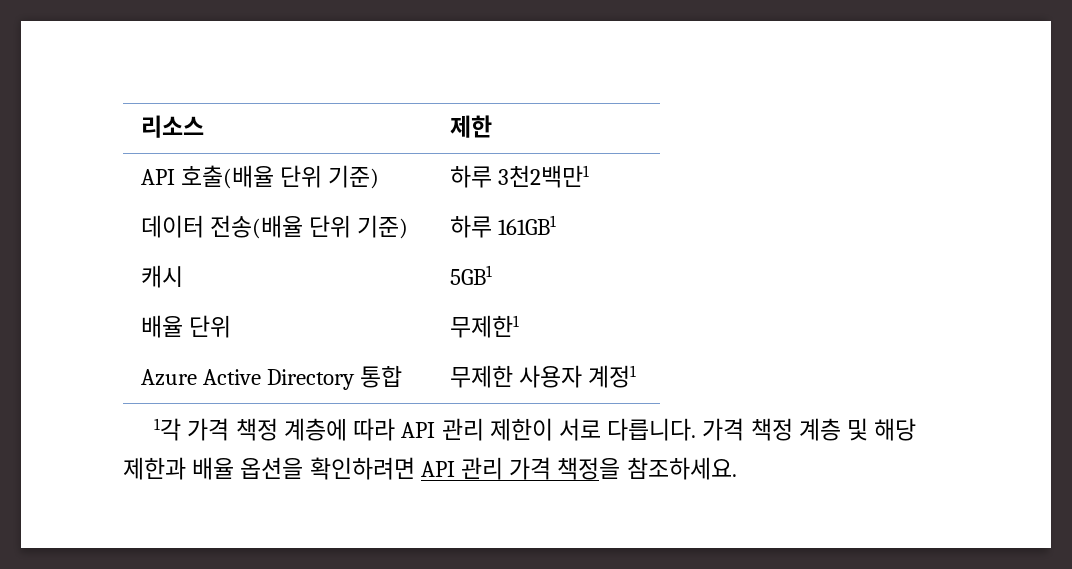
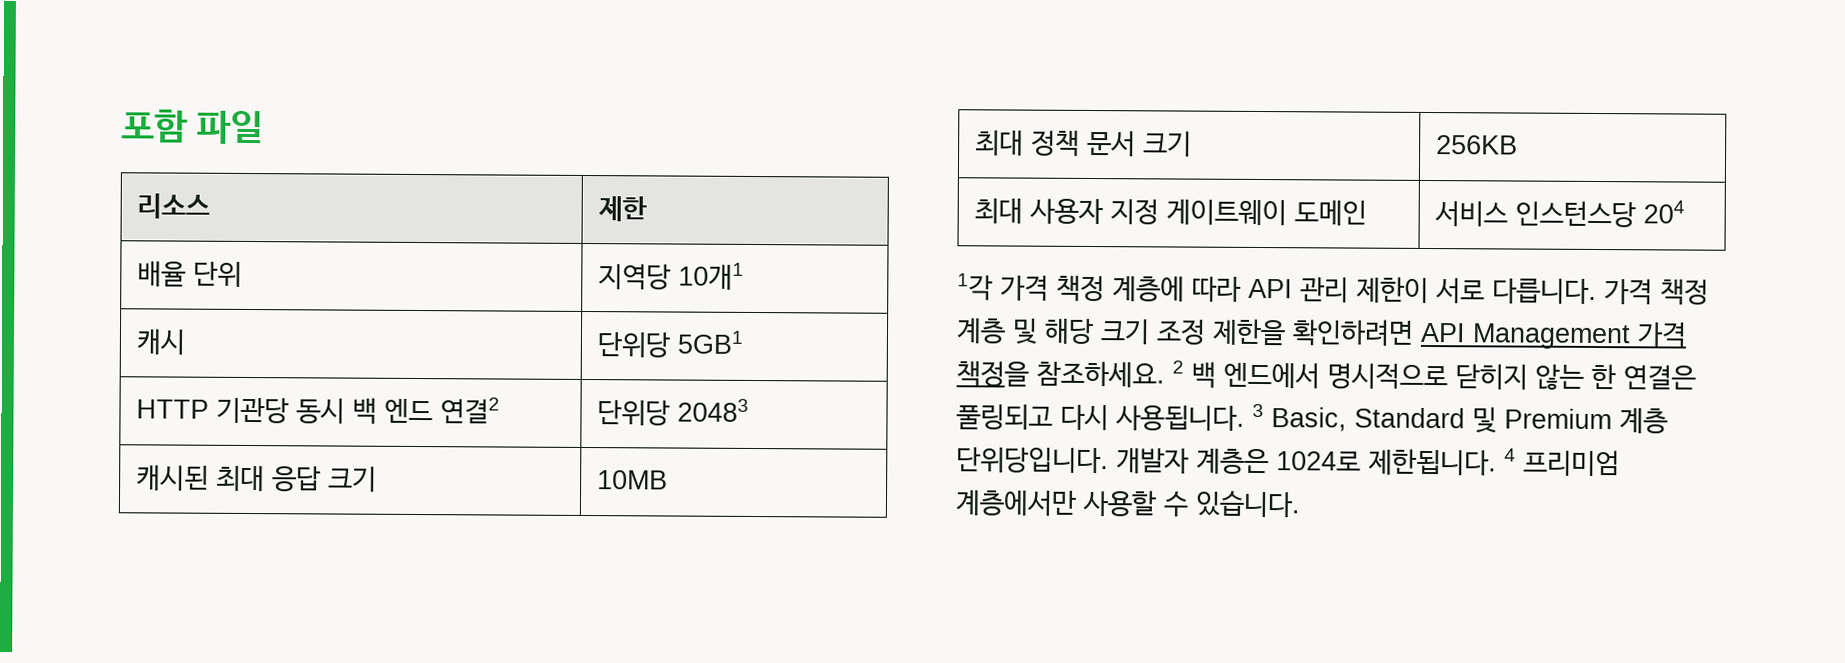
(140, 126) none -> [121,109,264,145] 포함 파일 //
[140,165,380,189] [449,165,590,188] [140,215,409,239] [449,215,557,238] API 호출(배율 단위 기준) | 하루 3천2백만1 // 데이터 전송(배율 단위 기준) | 하루 161GB1 -> [137,261,243,287] [598,262,745,291] 배율 단위 | 지역당 10개1
(183, 276) none -> [597,332,671,358] 단위당
[140,315,232,338] [449,315,519,338] [140,365,403,390] [449,365,637,388] 배율 단위 | 무제한1 // Azure Active Directory 통합 | 무제한 사용자 계정1 -> [136,397,501,424] [597,398,750,426] [136,464,378,492] [597,470,669,490] [975,129,1193,157] [1436,135,1519,155] [974,198,1368,226] [1434,200,1686,228] HTTP 기관당 동시 백 엔드 연결2 | 단위당 20483 // 캐시된 최대 응답 크기 | 10MB // 최대 정책 문서 크기 | 256KB // 최대 사용자 지정 게이트웨이 도메인 | 서비스 인스턴스당 204
[123,457,304,480] 제한과 배율 옵션을 -> [1100,318,1286,346] 크기 조정 제한을
[461,457,504,480] 관리 -> [1472,323,1631,350] Management
(737, 468) none -> [1172,360,1696,390] [956,403,1668,434] [956,447,1620,477] [955,489,1301,518] 2 백 엔드에서 명시적으로 닫히지 않는 한 연결은 풀링되고 다시 사용됩니다. 3 Basic, Standard 및 Premium 계층 단위당입니다. 개발자 계층은 1024로 제한됩니다. 4 프리미엄 계층에서만 사용할 수 있습니다.

